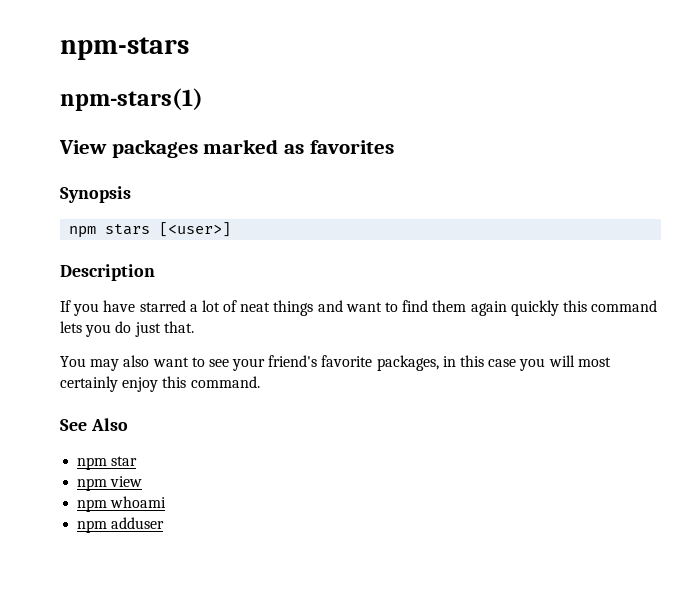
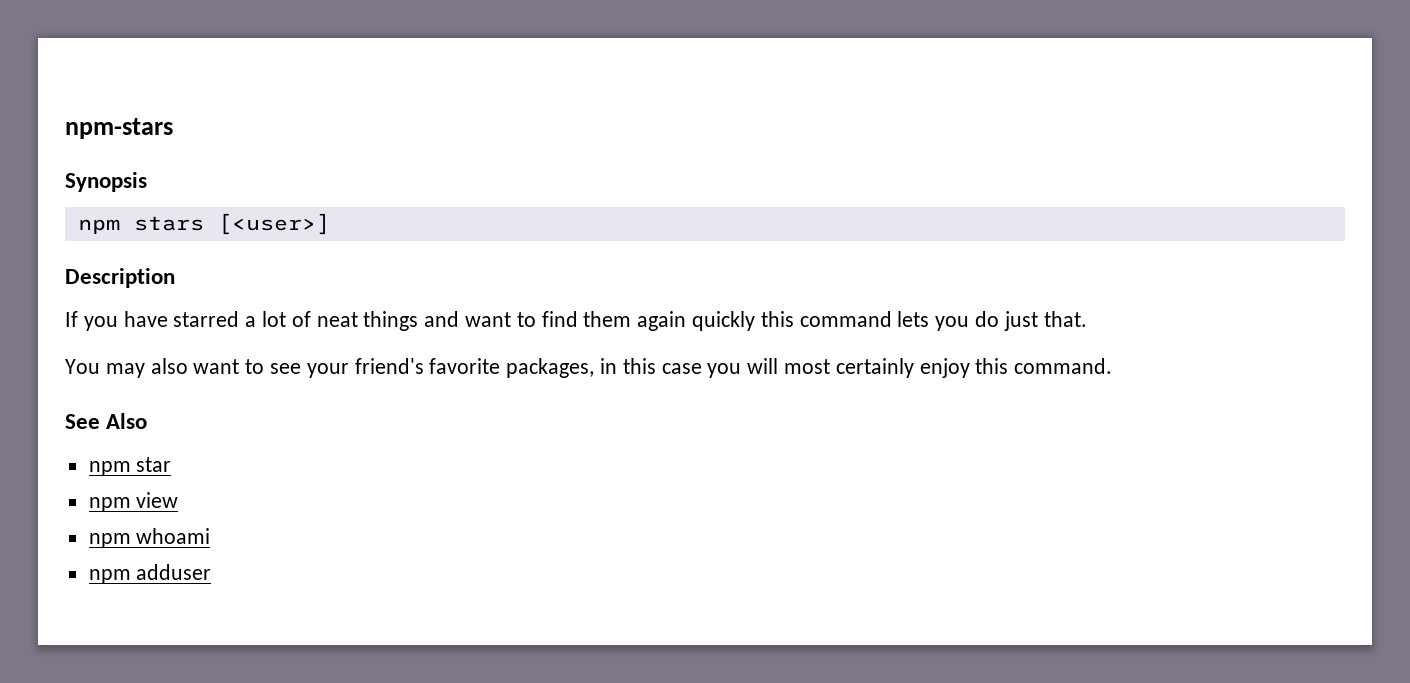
[60,88,203,111] [59,139,394,158] // npm-stars(1) // View packages marked as favorites -> (173, 128) none

